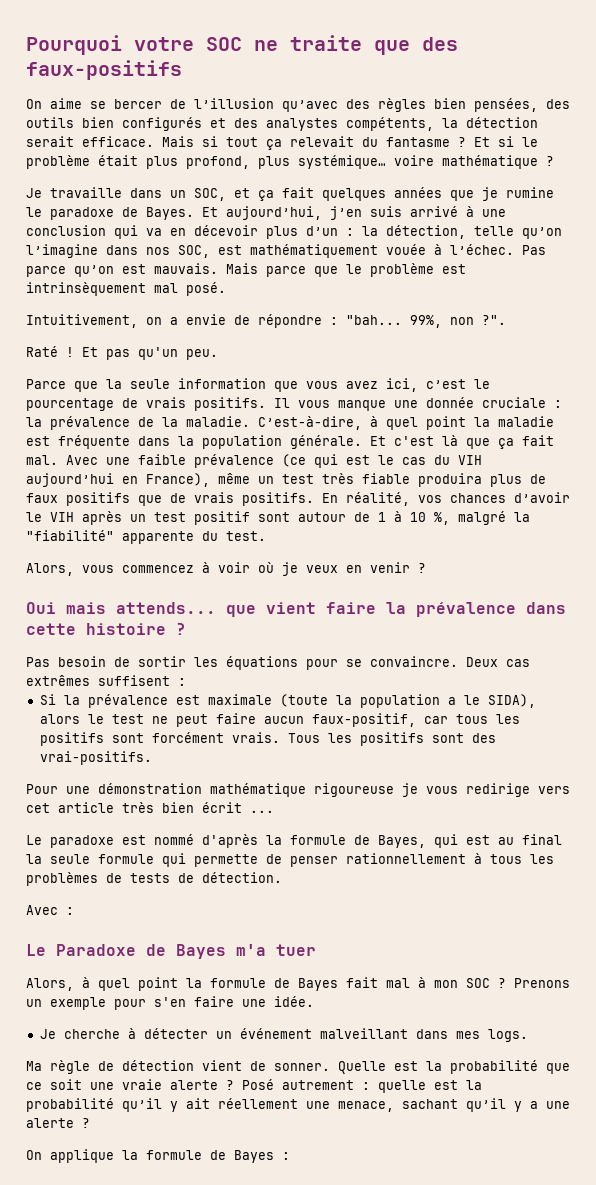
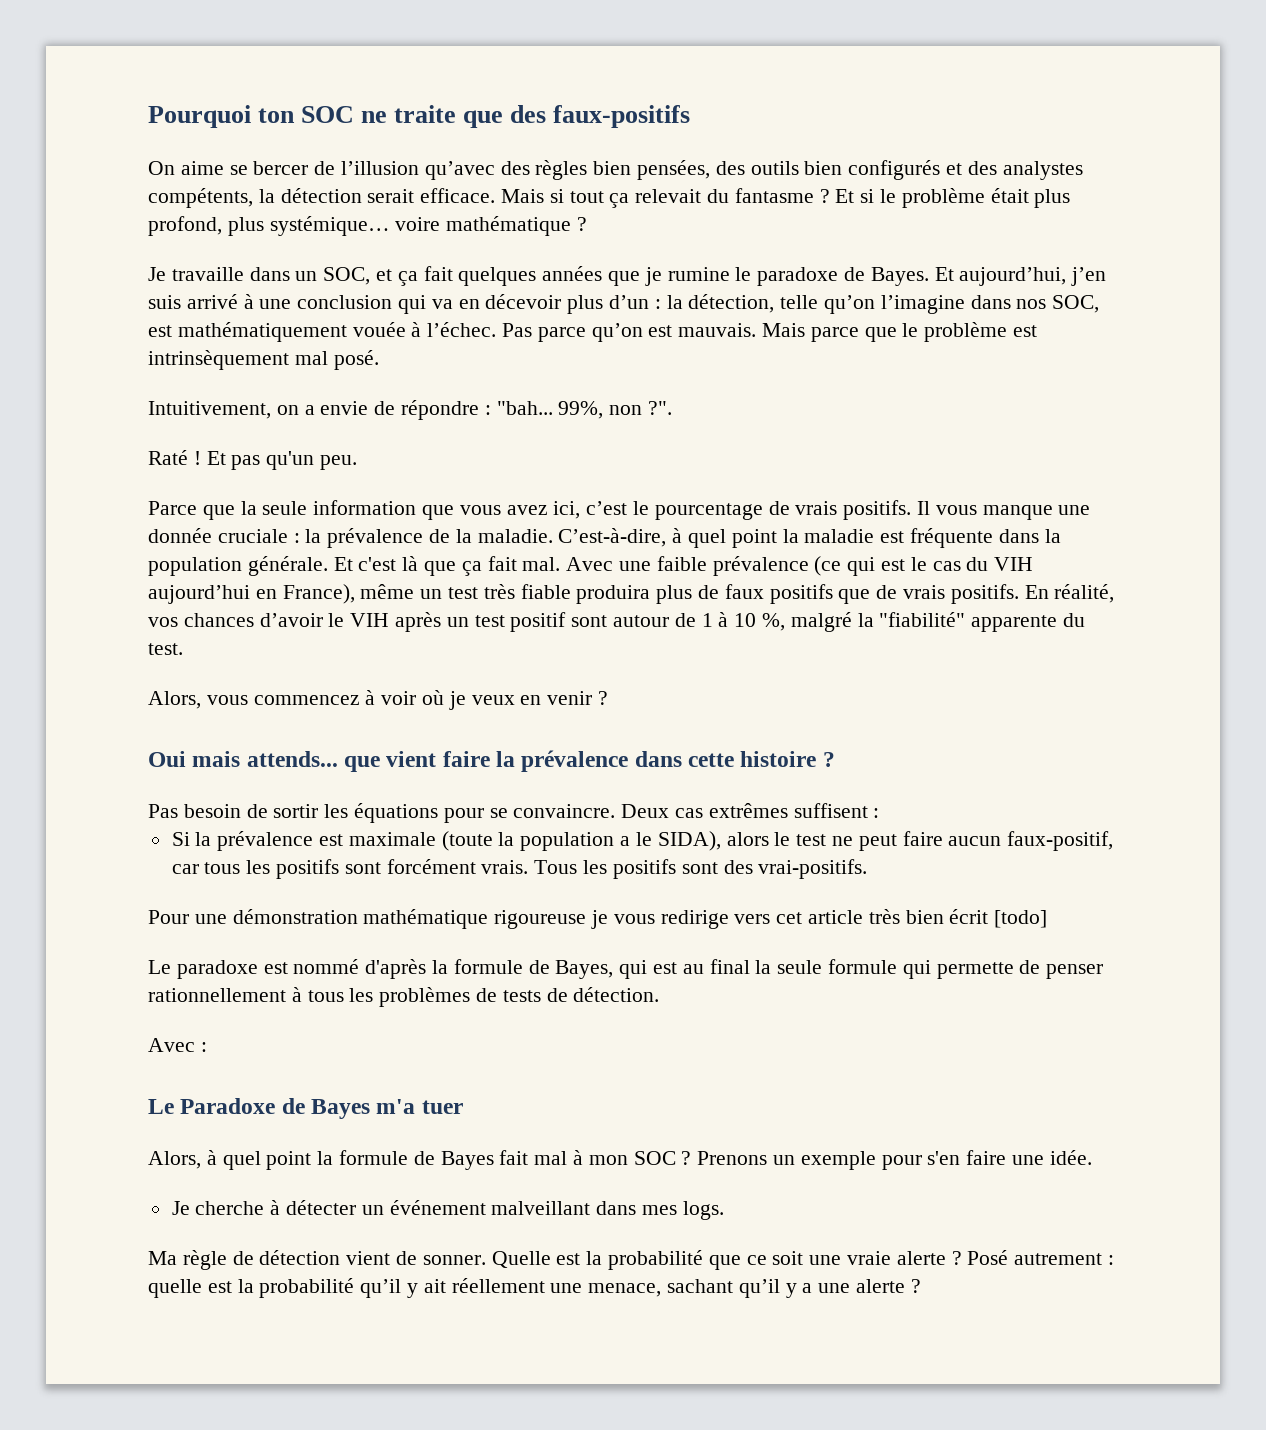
[134,37,194,51] votre -> [258,108,296,123] ton
[250,810,274,813] ... -> [994,910,1048,928] [todo]
[26,1149,290,1163] // On applique la formule de Bayes : -> (921, 1286) none

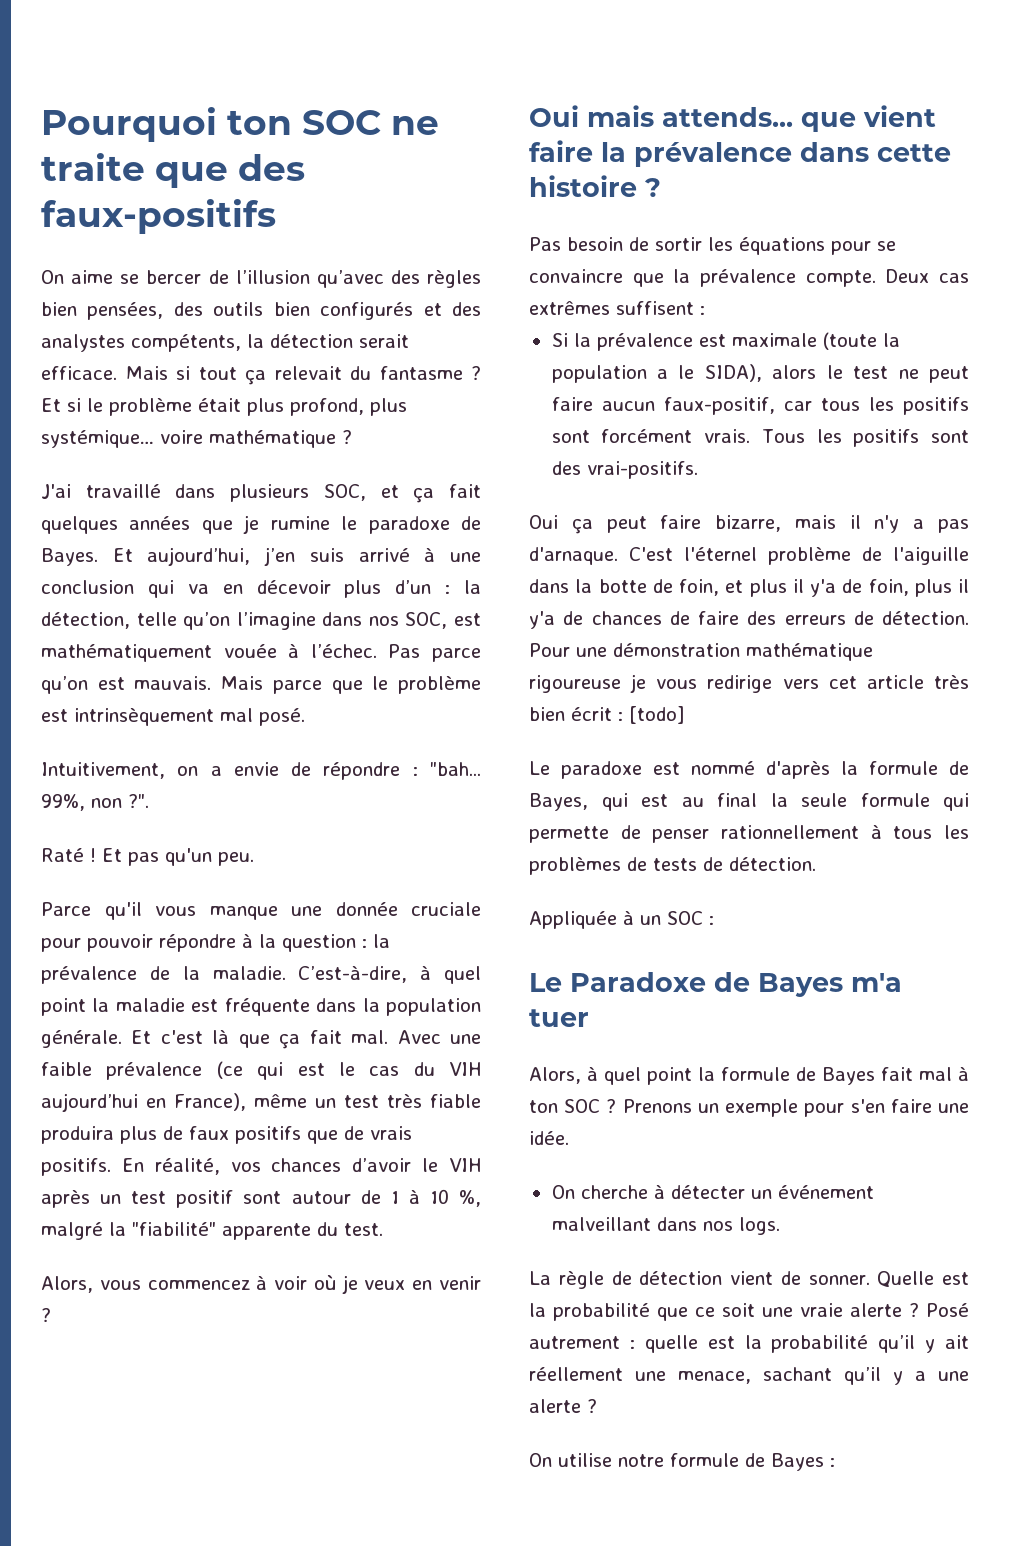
[148,267,318,281] Je travaille dans un -> [41,484,310,502] J'ai travaillé dans plusieurs
[202,500,931,520] que la seule information que vous avez ici, c’est le pourcentage de vrais positifs. Il -> [104,902,142,920] qu'il
(288, 536) none -> [41,934,356,952] pour pouvoir répondre à la question
[513,804,616,818] convaincre. -> [529,269,876,287] convaincre que la prévalence compte.
(868, 869) none -> [529,515,969,534] [529,547,969,565] [529,579,969,597] [529,611,969,629] Oui ça peut faire bizarre, mais il n'y a pas d'arnaque. C'est l'éternel problème de l'aiguille dans la botte de foin, et plus il y'a de foin, plus il y'a de chances de faire des erreurs de détection.
(989, 916) none -> [618,712,623,721] :
[148,1038,195,1052] Avec -> [529,911,703,929] Appliquée à un SOC
[588,1155,628,1165] mon -> [529,1100,558,1113] ton
[171,1201,190,1215] Je -> [551,1185,575,1199] On
[642,1205,678,1215] mes -> [702,1221,733,1231] nos
[148,1251,177,1265] Ma -> [529,1271,551,1285] La
(921, 1286) none -> [529,1453,835,1471] // On utilise notre formule de Bayes :

